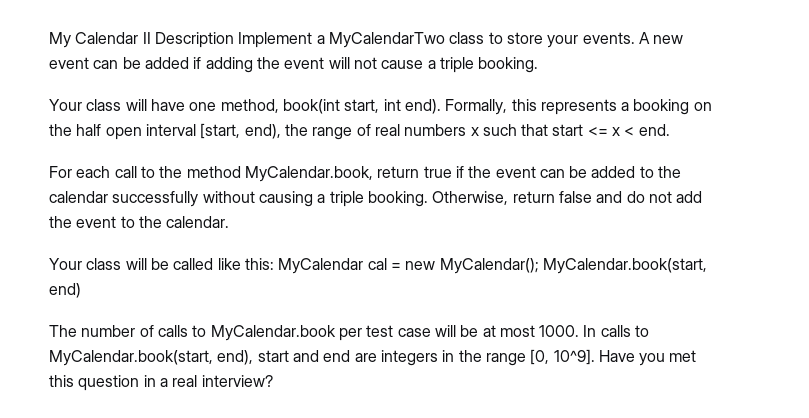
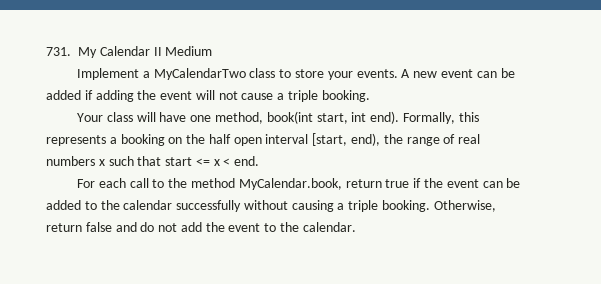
(49, 40) none -> [46,47,71,56] 731.
[154,32,234,48] Description -> [165,46,213,56] Medium //
[49,258,707,274] [49,283,81,298] [49,325,650,341] [49,349,697,366] [49,375,273,391] // Your class will be called like this: MyCalendar cal = new MyCalendar(); MyCalendar.book(start, end) // The number of calls to MyCalendar.book per test case will be at most 1000. In calls to MyCalendar.book(start, end), start and end are integers in the range [0, 10^9]. Have you met this question in a real interview? -> (356, 227) none

